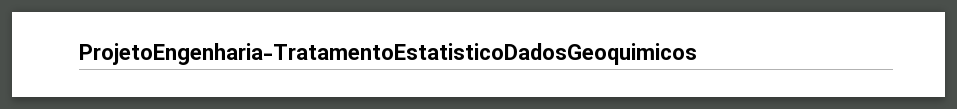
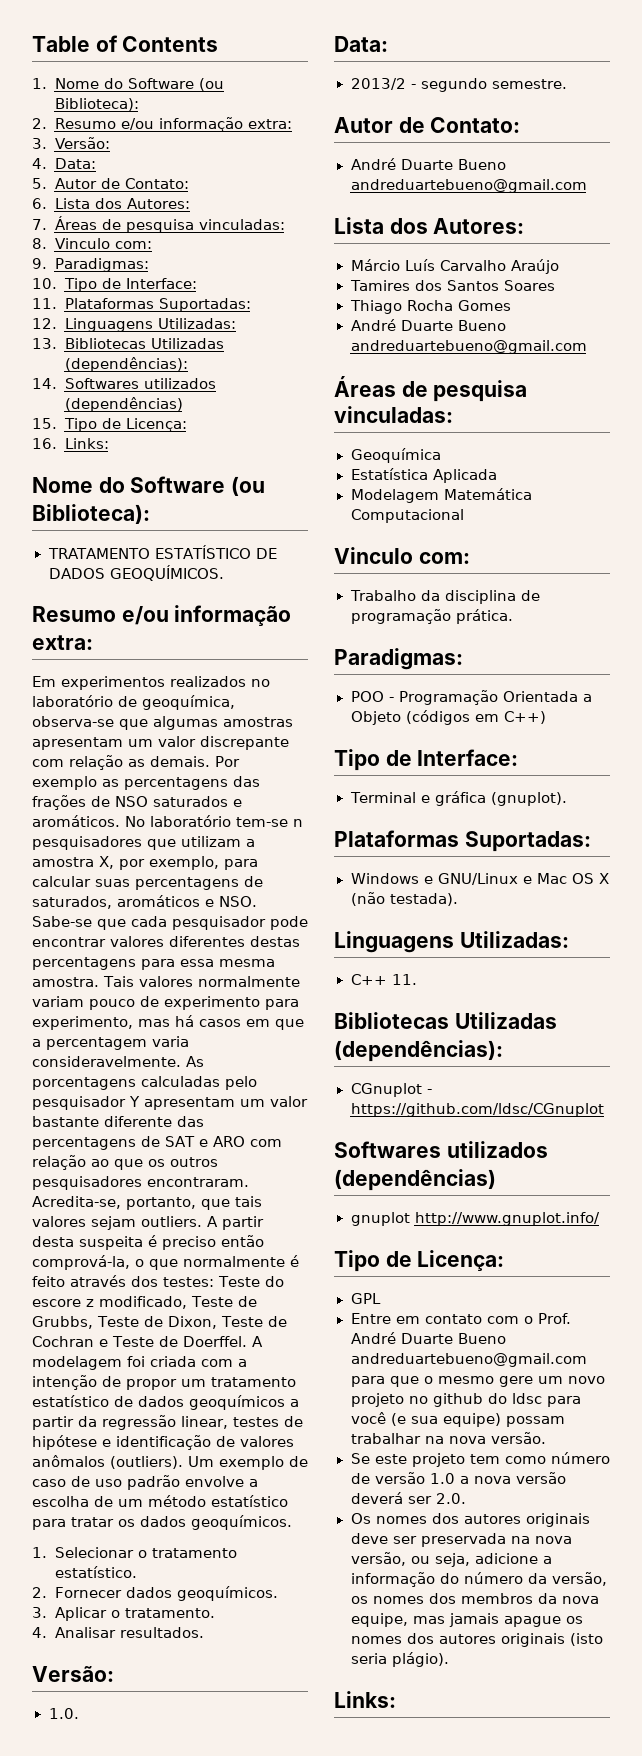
[79,43,697,65] ProjetoEngenharia-TratamentoEstatisticoDadosGeoquimicos -> [32,35,219,52] [32,78,224,91] [54,98,139,111] [32,117,292,132] [32,137,111,149] [32,158,96,169] [32,178,189,189] [32,198,190,209] [32,216,285,233] [32,238,152,249] [32,258,149,272] [32,278,197,292] [32,298,251,312] [32,318,236,332] [32,338,224,349] [64,357,188,372] [32,378,216,389] [64,397,183,412] [32,418,187,432] [32,438,109,449] [32,476,266,496] [32,504,150,524] [47,545,278,559] [48,565,224,581] [32,605,292,626] [32,635,93,650] [32,676,270,690] [32,695,235,710] [32,716,293,730] [32,736,289,750] [32,755,240,770] [32,776,260,790] [32,795,242,810] [32,815,303,827] [32,836,255,850] [32,856,258,870] [32,876,263,890] [32,895,257,909] [32,916,308,930] [32,936,300,947] [32,957,275,970] [32,976,300,987] [32,996,299,1010] [32,1015,304,1030] [32,1036,189,1050] [32,1056,204,1067] [32,1076,257,1090] [32,1096,308,1110] [32,1116,204,1127] [32,1136,282,1150] [32,1155,218,1170] [32,1176,249,1190] [32,1196,262,1210] [32,1216,264,1230] [32,1235,264,1250] [32,1255,299,1270] [32,1275,284,1287] [32,1296,257,1309] [32,1316,287,1329] [32,1336,263,1347] [32,1356,247,1370] [32,1375,296,1390] [32,1395,299,1410] [32,1415,303,1430] [32,1435,294,1450] [32,1455,308,1470] [32,1475,258,1490] [32,1495,288,1507] [32,1515,292,1530] [32,1547,237,1558] [54,1566,137,1578] [32,1586,278,1601] [32,1607,215,1621] [32,1627,204,1638] [32,1666,114,1682] [48,1708,79,1719] [334,36,388,52] [350,78,567,92] [334,117,521,133] [350,158,506,170] [350,179,587,193] [334,217,525,234] [350,259,559,274] [349,280,556,291] [349,300,511,314] [350,319,506,331] [350,340,587,354] [334,376,528,402] [334,406,453,423] [350,448,441,463] [350,468,497,483] [350,488,532,503] [350,509,464,523] [334,547,470,564] [349,590,541,604] [350,609,513,624] [334,648,463,670] [350,690,592,705] [350,710,546,725] [334,749,519,771] [349,791,568,806] [334,830,591,852] [350,873,609,885] [350,892,458,906] [334,931,569,953] [350,974,417,985] [334,1012,557,1029] [334,1040,503,1062] [350,1083,432,1097] [350,1103,604,1117] [334,1141,548,1158] [334,1169,496,1191] [350,1212,601,1226] [334,1250,505,1272] [350,1293,381,1304] [350,1313,572,1324] [350,1332,506,1344] [350,1353,587,1367] [350,1376,605,1387] [350,1393,581,1407] [350,1412,565,1427] [350,1432,546,1444] [350,1452,610,1467] [350,1472,566,1484] [350,1492,466,1504] [350,1513,590,1527] [350,1533,572,1547] [350,1552,552,1567] [350,1572,607,1587] [350,1593,599,1604] [350,1613,583,1627] [350,1633,603,1647] [350,1652,449,1667] [334,1691,396,1708] Table of Contents // 1. Nome do Software (ou Biblioteca): // 2. Resumo e/ou informação extra: // 3. Versão: // 4. Data: // 5. Autor de Contato: // 6. Lista dos Autores: // 7. Áreas de pesquisa vinculadas: // 8. Vinculo com: // 9. Paradigmas: // 10. Tipo de Interface: // 11. Plataformas Suportadas: // 12. Linguagens Utilizadas: // 13. Bibliotecas Utilizadas (dependências): // 14. Softwares utilizados (dependências) // 15. Tipo de Licença: // 16. Links: // Nome do Software (ou Biblioteca): // TRATAMENTO ESTATÍSTICO DE DADOS GEOQUÍMICOS. // Resumo e/ou informação extra: // Em experimentos realizados no laboratório de geoquímica, observa-se que algumas amostras apresentam um valor discrepante com relação as demais. Por exemplo as percentagens das frações de NSO saturados e aromáticos. No laboratório tem-se n pesquisadores que utilizam a amostra X, por exemplo, para calcular suas percentagens de saturados, aromáticos e NSO. Sabe-se que cada pesquisador pode encontrar valores diferentes destas percentagens para essa mesma amostra. Tais valores normalmente variam pouco de experimento para experimento, mas há casos em que a percentagem varia consideravelmente. As porcentagens calculadas pelo pesquisador Y apresentam um valor bastante diferente das percentagens de SAT e ARO com relação ao que os outros pesquisadores encontraram. Acredita-se, portanto, que tais valores sejam outliers. A partir desta suspeita é preciso então comprová-la, o que normalmente é feito através dos testes: Teste do escore z modificado, Teste de Grubbs, Teste de Dixon, Teste de Cochran e Teste de Doerffel. A modelagem foi criada com a intenção de propor um tratamento estatístico de dados geoquímicos a partir da regressão linear, testes de hipótese e identificação de valores anômalos (outliers). Um exemplo de caso de uso padrão envolve a escolha de um método estatístico para tratar os dados geoquímicos. // 1. Selecionar o tratamento estatístico. // 2. Fornecer dados geoquímicos. // 3. Aplicar o tratamento. // 4. Analisar resultados. // Versão: // 1.0. // Data: // 2013/2 - segundo semestre. // Autor de Contato: // André Duarte Bueno andreduartebueno@gmail.com // Lista dos Autores: // Márcio Luís Carvalho Araújo // Tamires dos Santos Soares // Thiago Rocha Gomes // André Duarte Bueno andreduartebueno@gmail.com // Áreas de pesquisa vinculadas: // Geoquímica // Estatística Aplicada // Modelagem Matemática Computacional // Vinculo com: // Trabalho da disciplina de programação prática. // Paradigmas: // POO - Programação Orientada a Objeto (códigos em C++) // Tipo de Interface: // Terminal e gráfica (gnuplot). // Plataformas Suportadas: // Windows e GNU/Linux e Mac OS X (não testada). // Linguagens Utilizadas: // C++ 11. // Bibliotecas Utilizadas (dependências): // CGnuplot - https://github.com/ldsc/CGnuplot // Softwares utilizados (dependências) // gnuplot http://www.gnuplot.info/ // Tipo de Licença: // GPL // Entre em contato com o Prof. André Duarte Bueno andreduartebueno@gmail.com para que o mesmo gere um novo projeto no github do ldsc para você (e sua equipe) possam trabalhar na nova versão. // Se este projeto tem como número de versão 1.0 a nova versão deverá ser 2.0. // Os nomes dos autores originais deve ser preservada na nova versão, ou seja, adicione a informação do número da versão, os nomes dos membros da nova equipe, mas jamais apague os nomes dos autores originais (isto seria plágio). // Links:

